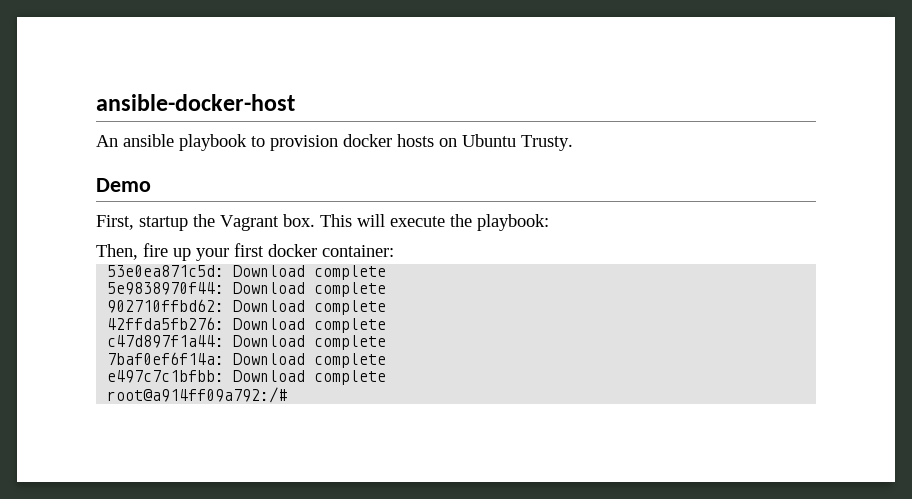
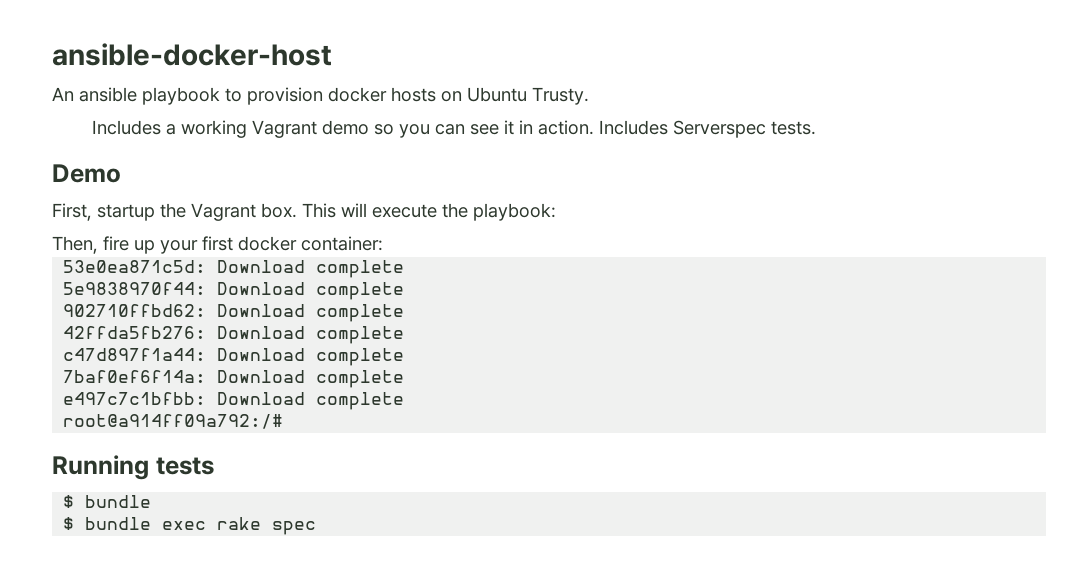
(573, 143) none -> [91,120,816,138] // Includes a working Vagrant demo so you can see it in action. Includes Serverspec tests.
(288, 395) none -> [52,455,214,480] [63,495,152,508] [63,517,317,535] // Running tests // $ bundle // $ bundle exec rake spec

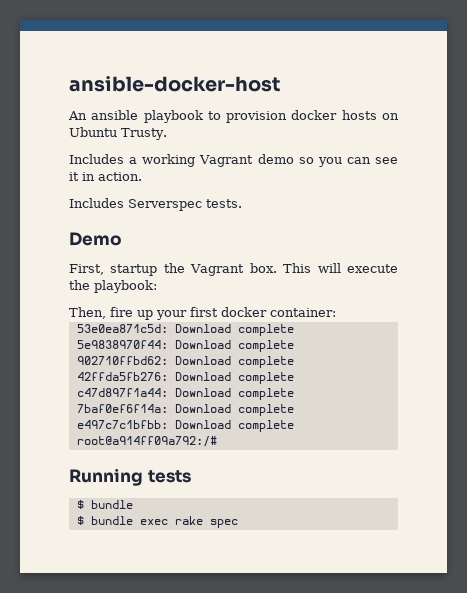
(594, 127) none -> (142, 176) //

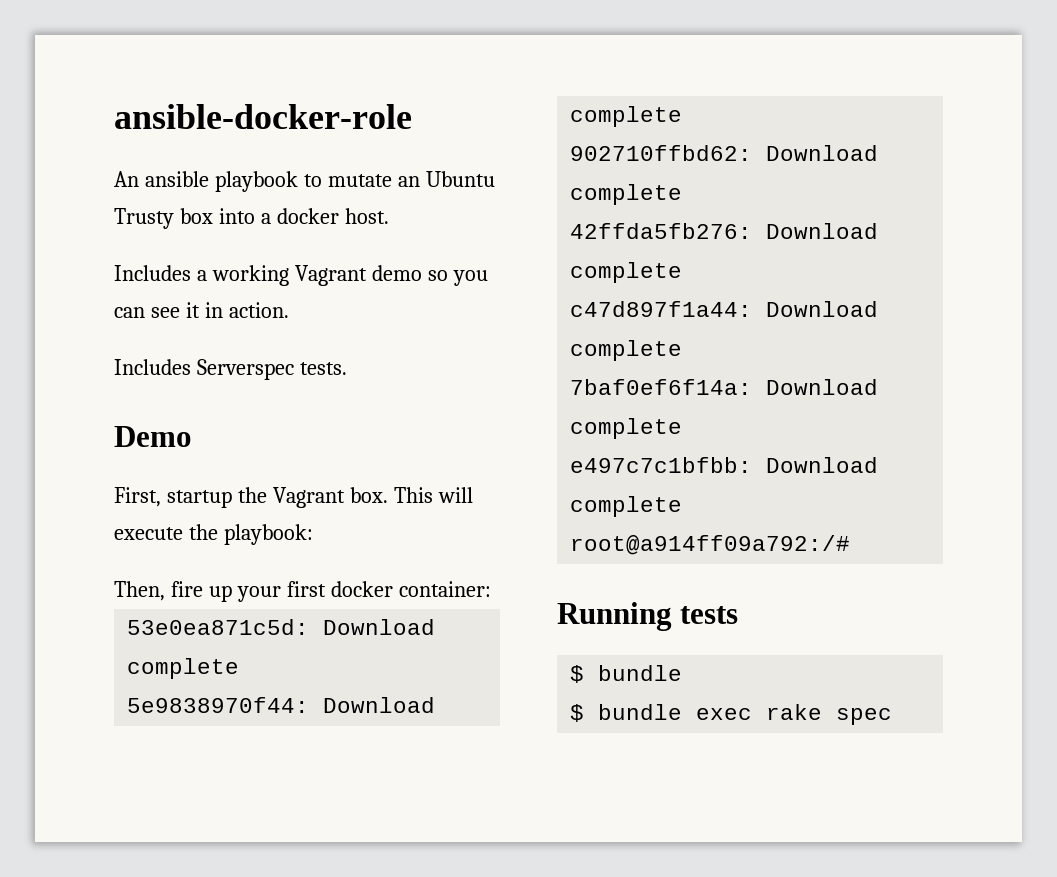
[69,76,280,92] ansible-docker-host -> [114,104,412,129] ansible-docker-role
[226,110,399,123] [69,127,167,140] provision docker hosts on Ubuntu Trusty. -> [327,171,495,187] [114,208,389,229] mutate an Ubuntu Trusty box into a docker host.

